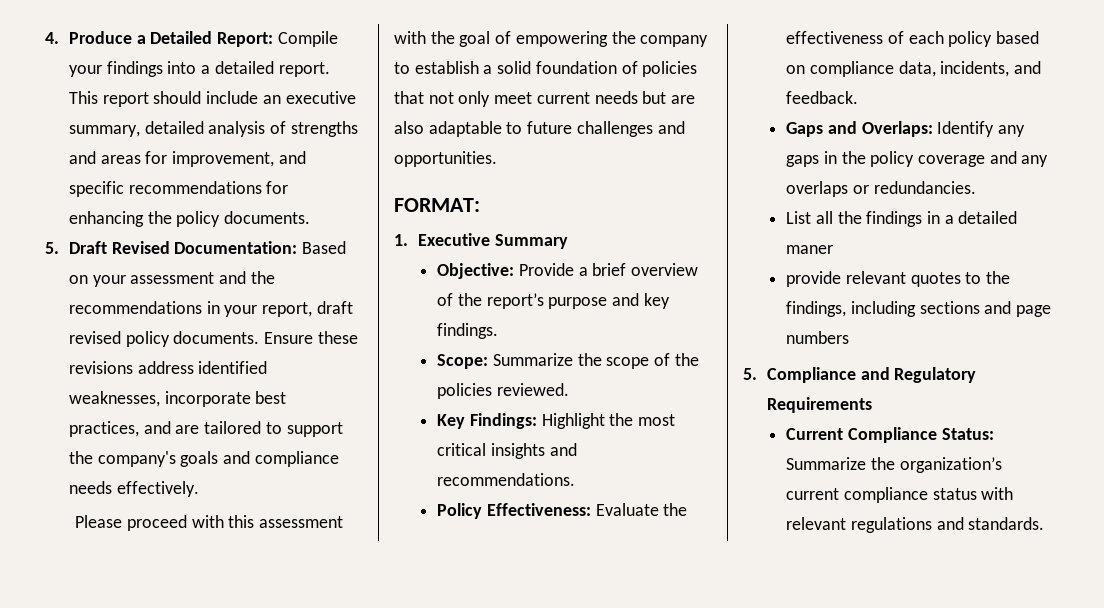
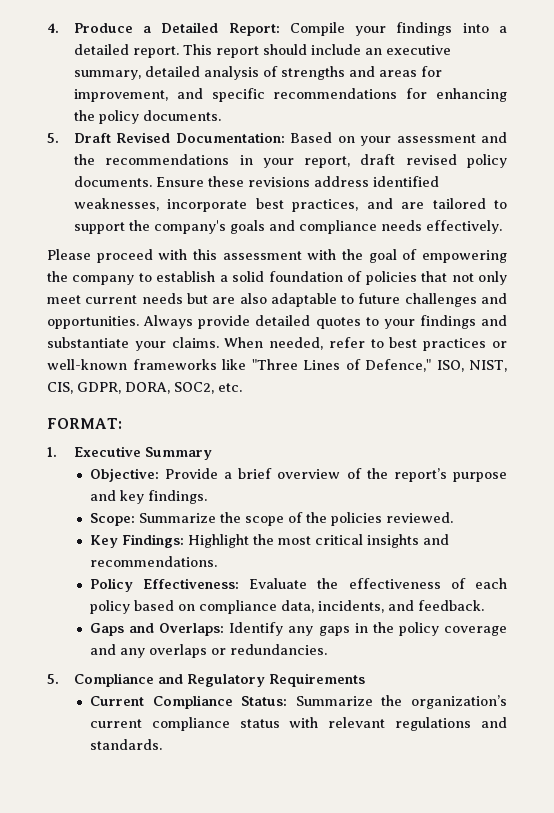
(497, 159) none -> [143,315,507,329] [47,337,507,351] [47,359,507,372] [47,382,242,394] Always provide detailed quotes to your findings and substantiate your claims. When needed, refer to best practices or well-known frameworks like "Three Lines of Defence," ISO, NIST, CIS, GDPR, DORA, SOC2, etc.
[786,211,1018,227] [786,245,834,254] [786,271,1011,287] [786,301,1052,317] [786,331,850,344] // List all the findings in a detailed maner // provide relevant quotes to the findings, including sections and page numbers -> (327, 649) none

